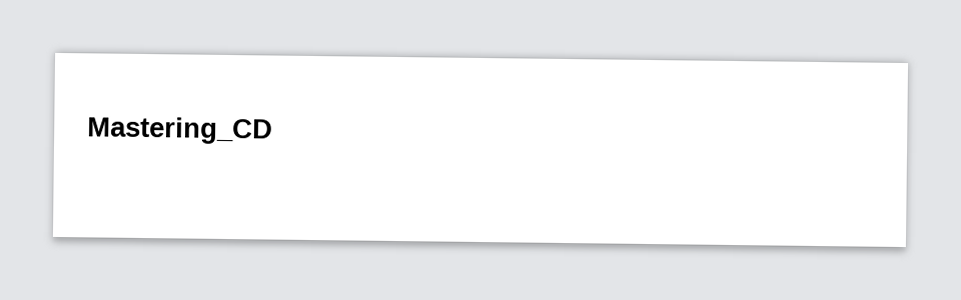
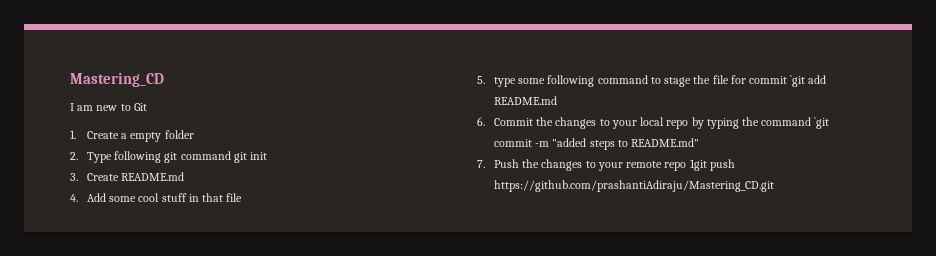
(273, 130) none -> [70,103,147,111] [70,130,194,142] [70,151,268,163] [70,172,185,181] [70,193,243,202] [477,75,827,87] [493,96,557,105] [477,117,830,129] [493,138,700,150] [477,159,735,171] [493,180,774,192] // I am new to Git // 1. Create a empty folder // 2. Type following git command git init // 3. Create README.md // 4. Add some cool stuff in that file // 5. type some following command to stage the file for commit `git add README.md // 6. Commit the changes to your local repo by typing the command `git commit -m "added steps to README.md" // 7. Push the changes to your remote repo 1git push https://github.com/prashantiAdiraju/Mastering_CD.git

